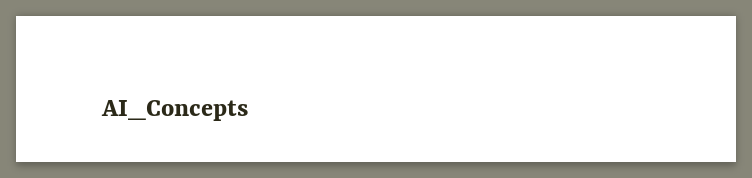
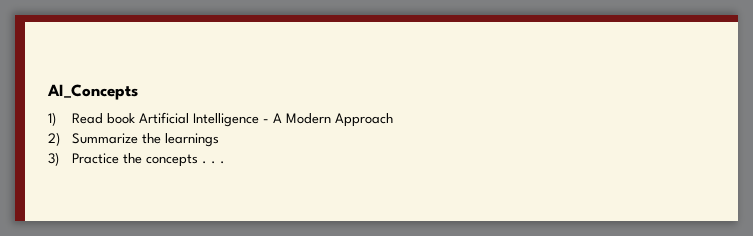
(248, 110) none -> [48,112,393,127] [48,132,219,147] [48,152,225,167] // 1) Read book Artificial Intelligence - A Modern Approach // 2) Summarize the learnings // 3) Practice the concepts . . .

